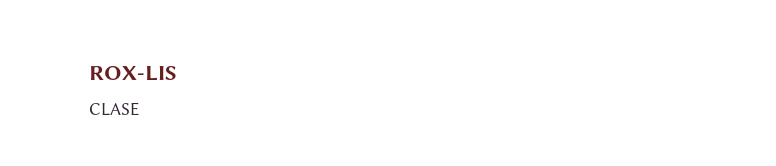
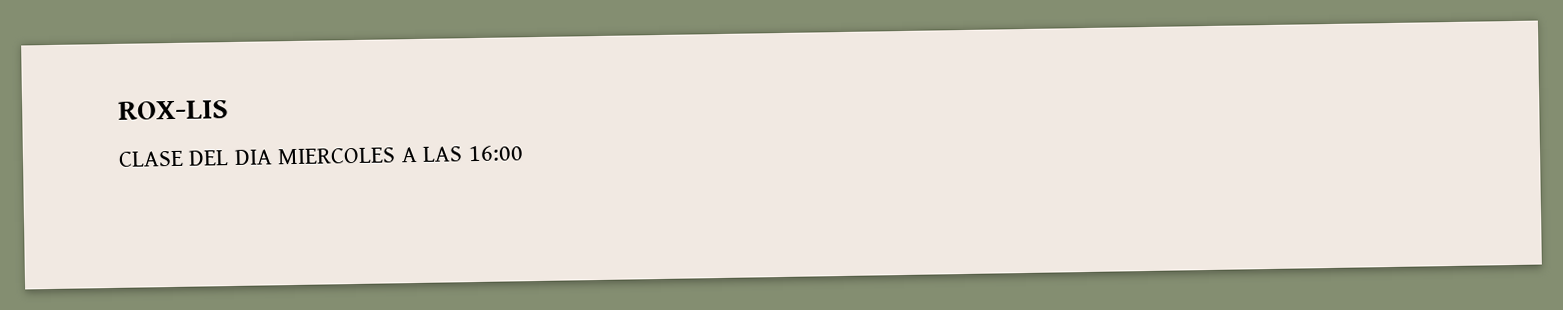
(139, 109) none -> [188,145,524,166] DEL DIA MIERCOLES A LAS 16:00

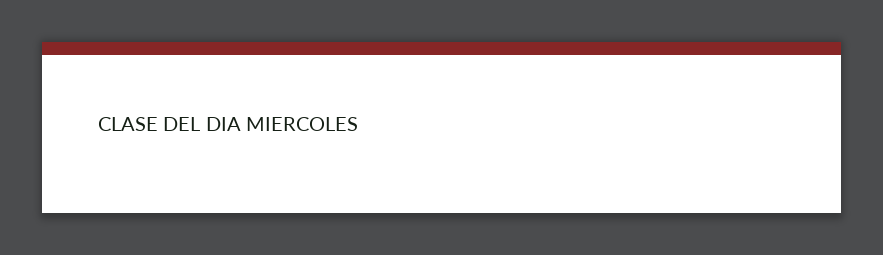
[118,100,229,120] ROX-LIS // -> (98, 124) none
[400,145,524,163] A LAS 16:00 -> (358, 124) none

